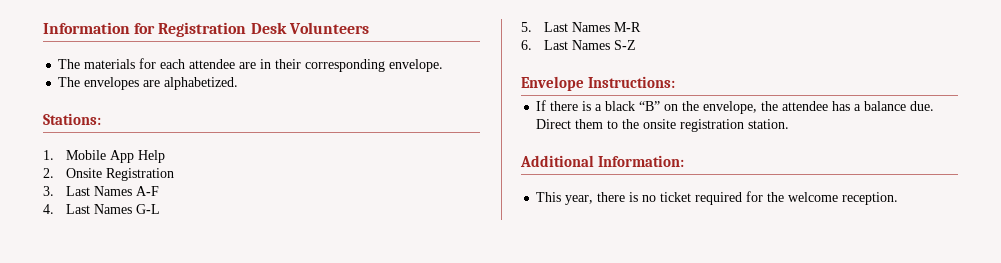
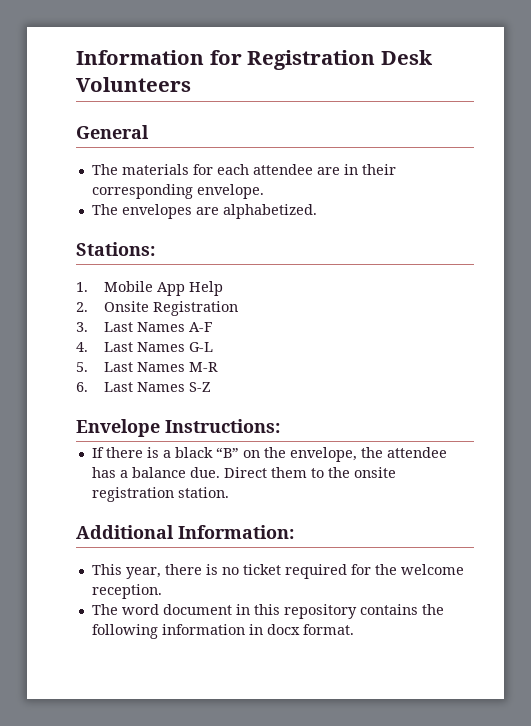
(369, 28) none -> [76,125,149,139] // General
(899, 198) none -> [91,604,444,619] [91,624,354,639] // The word document in this repository contains the following information in docx format.

